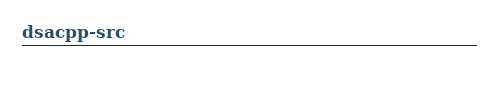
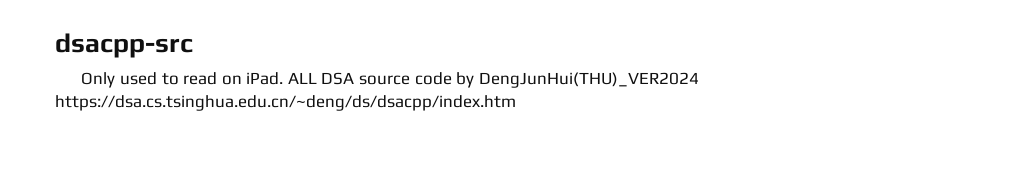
(125, 33) none -> [81,72,699,88] [55,95,516,111] // Only used to read on iPad. ALL DSA source code by DengJunHui(THU)_VER2024 https://dsa.cs.tsinghua.edu.cn/~deng/ds/dsacpp/index.htm

